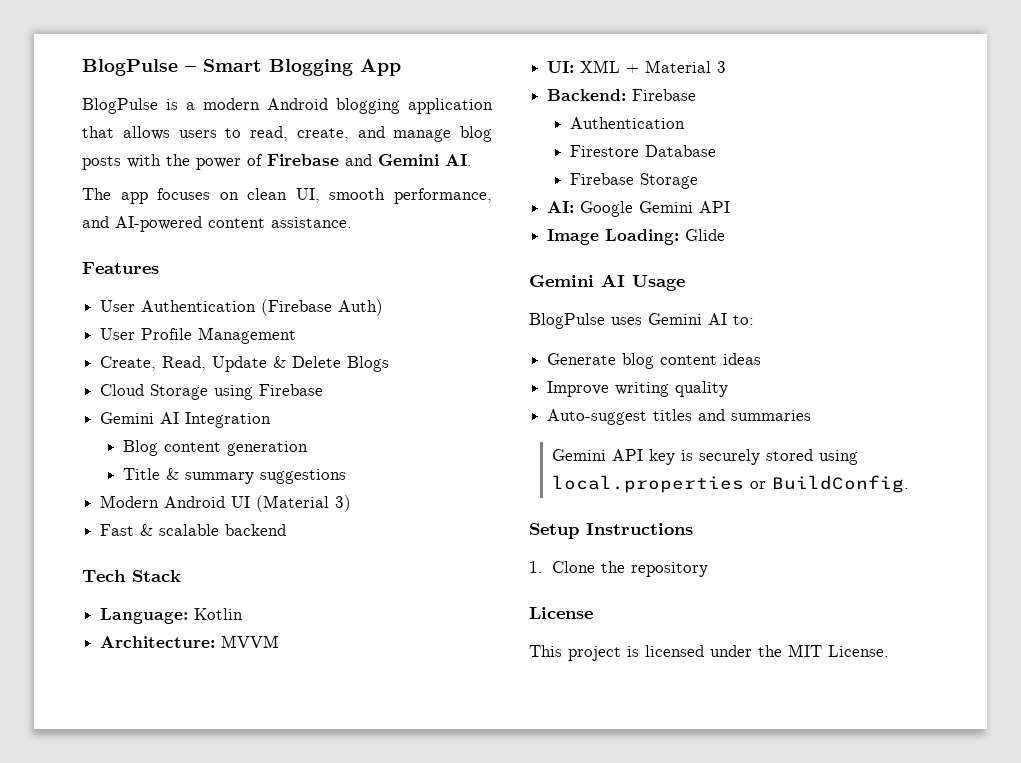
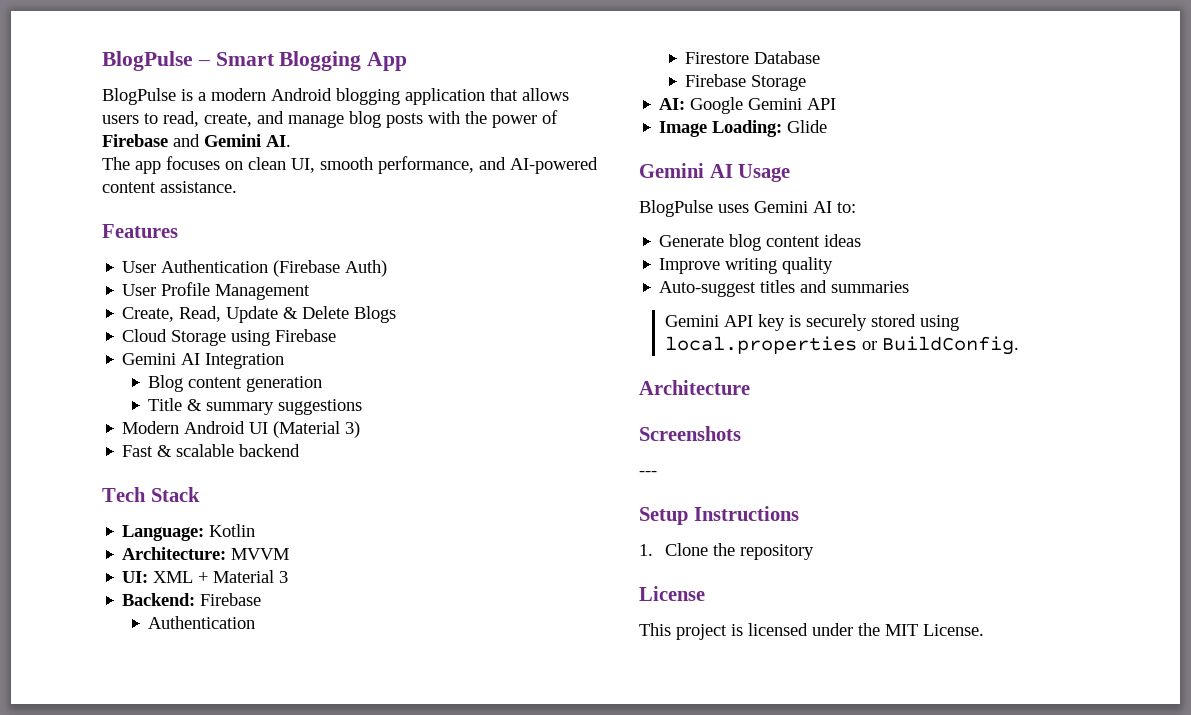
(909, 484) none -> [639,380,750,395] [639,426,741,441] [639,471,657,476] // Architecture // Screenshots // ---

